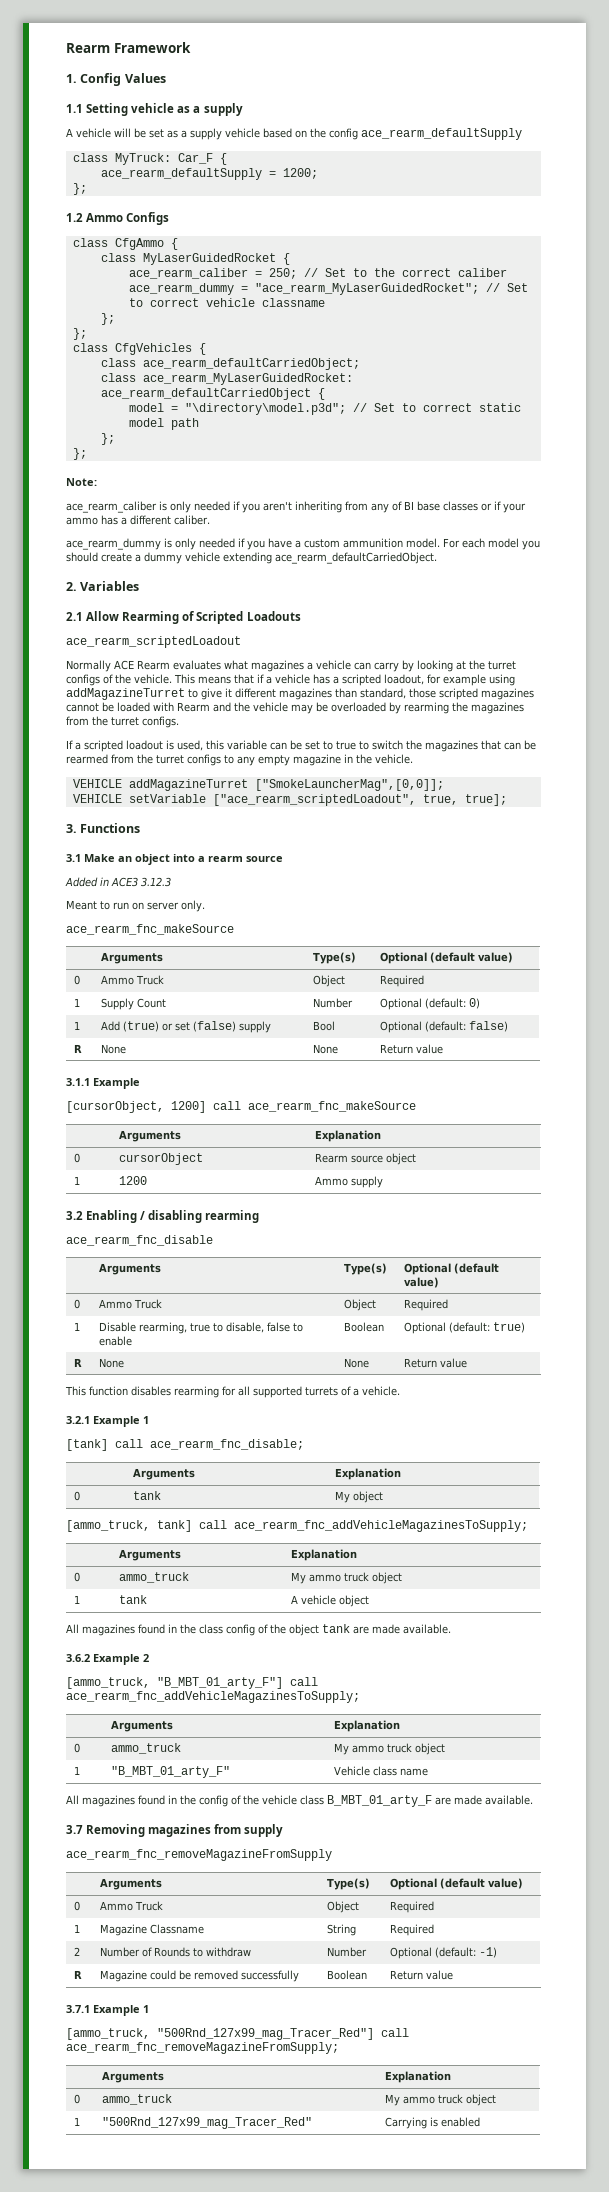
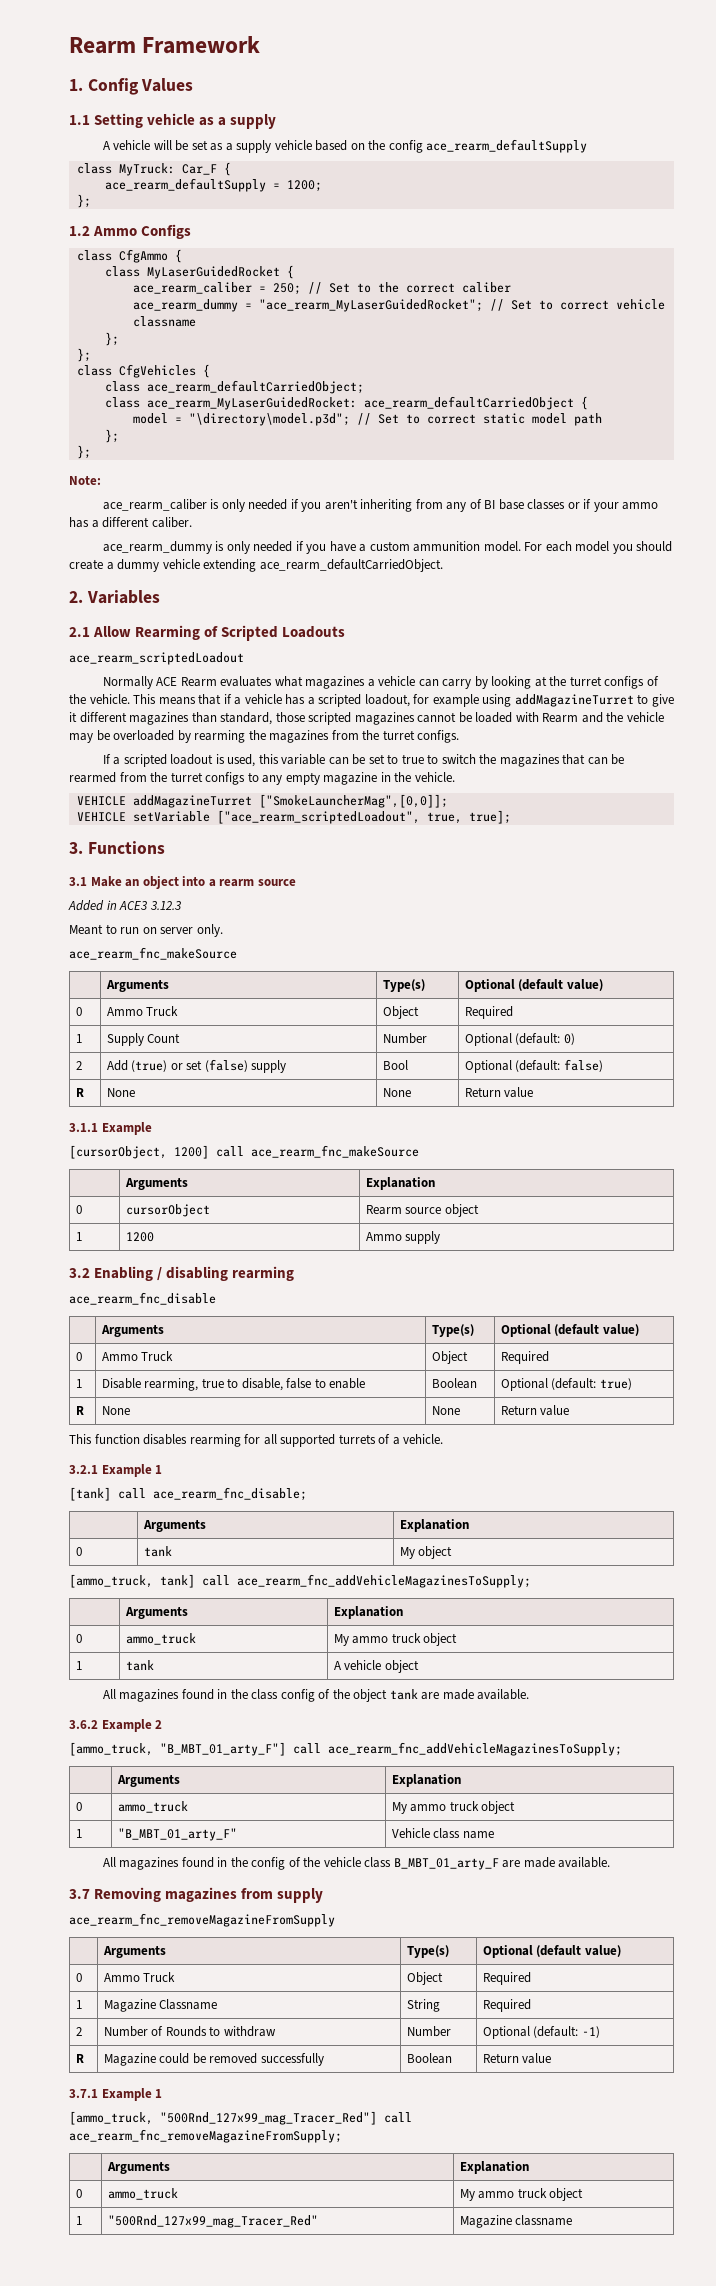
[74,1021,81,1030] 1 -> [75,1061,82,1070] 2
[385,2117,481,2129] Carrying is enabled -> [459,2215,573,2228] Magazine classname

